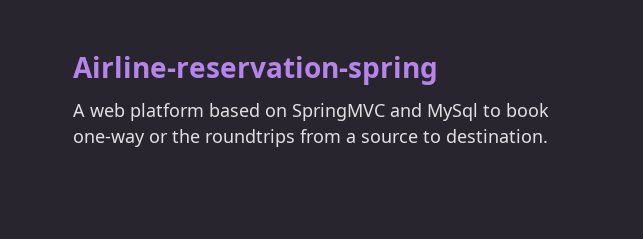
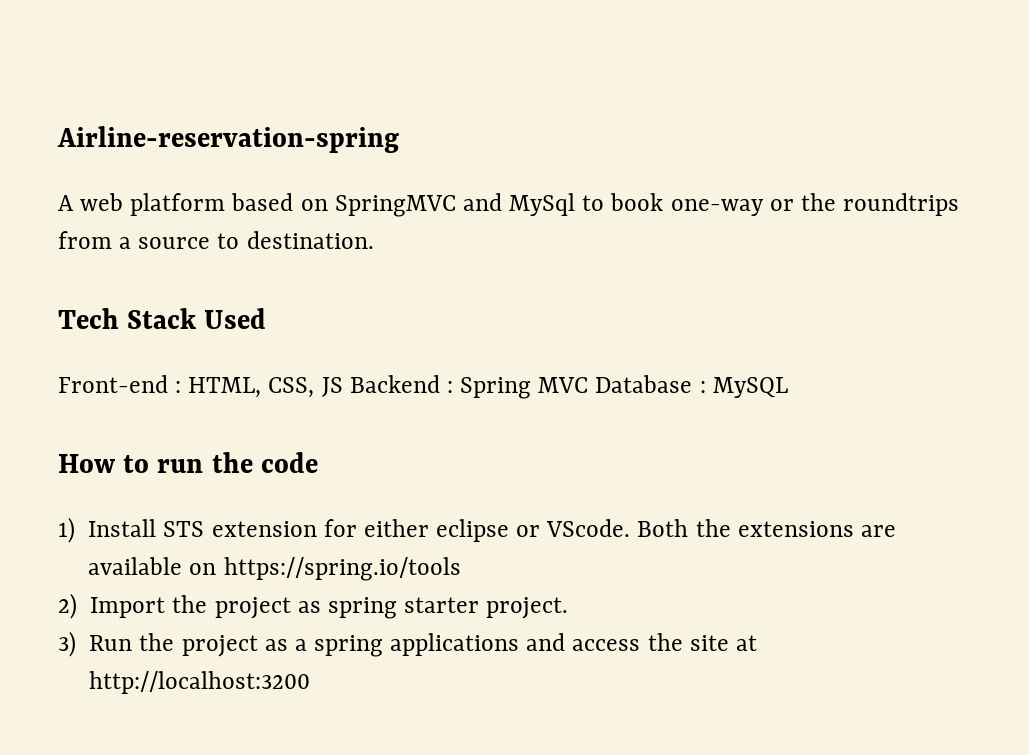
(548, 136) none -> [58,308,267,329] [58,375,788,399] [58,452,318,473] [58,517,896,543] [88,557,461,581] [58,593,569,619] [58,631,757,657] [89,671,311,694] // Tech Stack Used // Front-end : HTML, CSS, JS Backend : Spring MVC Database : MySQL // How to run the code // 1) Install STS extension for either eclipse or VScode. Both the extensions are available on https://spring.io/tools // 2) Import the project as spring starter project. // 3) Run the project as a spring applications and access the site at http://localhost:3200

